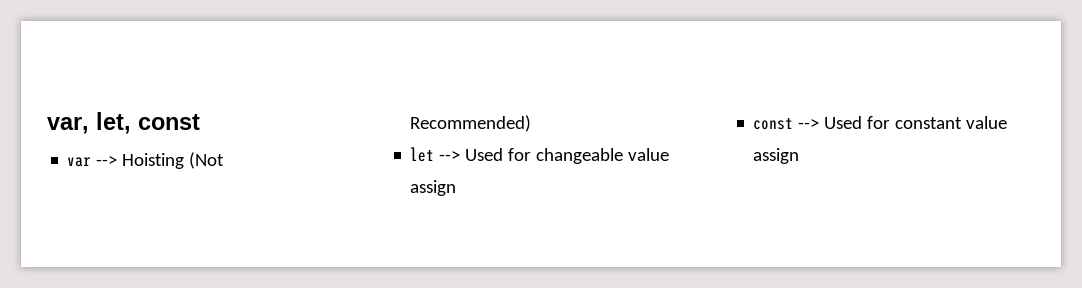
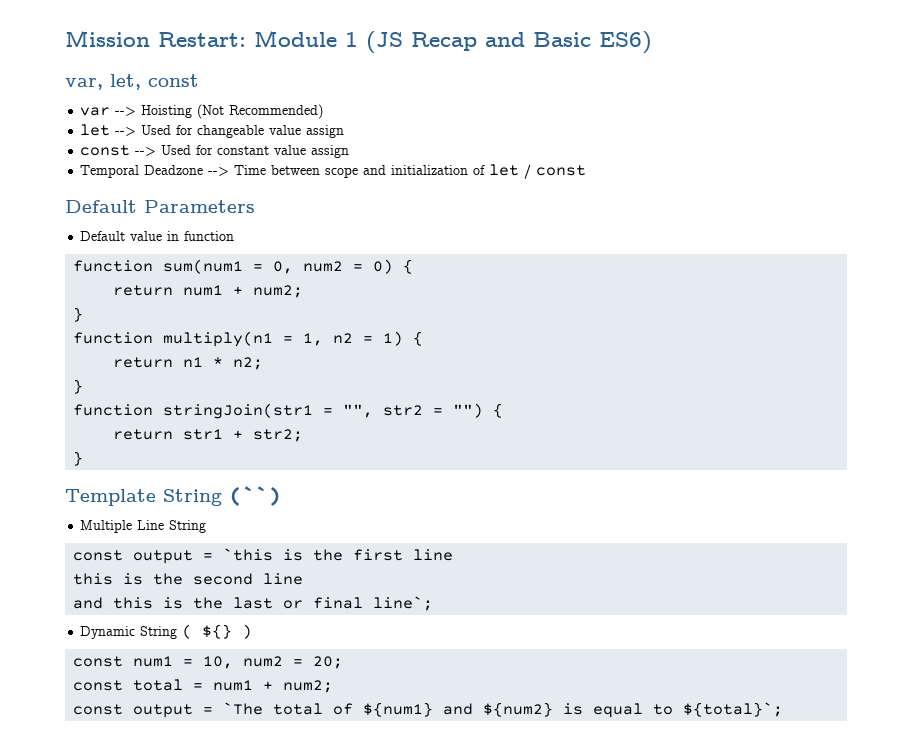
(47, 125) none -> [65,30,652,54] Mission Restart: Module 1 (JS Recap and Basic ES6) //
(800, 156) none -> [80,164,587,179] [65,200,255,213] [80,231,235,241] [73,259,414,274] [113,285,304,298] [73,307,84,322] [73,331,424,347] [113,357,264,370] [73,379,84,394] [73,403,504,419] [113,429,304,442] [73,451,84,466] [65,486,281,506] [80,520,207,533] [73,548,454,564] [73,573,304,585] [73,596,434,611] [80,624,253,639] [73,656,344,669] [73,679,334,693] [73,702,784,718] // Temporal Deadzone --> Time between scope and initialization of let / const // Default Parameters // Default value in function // function sum(num1 = 0, num2 = 0) { // return num1 + num2; // } // function multiply(n1 = 1, n2 = 1) { // return n1 * n2; // } // function stringJoin(str1 = "", str2 = "") { // return str1 + str2; // } // Template String (``) // Multiple Line String // const output = `this is the first line // this is the second line // and this is the last or final line`; // Dynamic String ( ${} ) // const num1 = 10, num2 = 20; // const total = num1 + num2; // const output = `The total of ${num1} and ${num2} is equal to ${total}`;

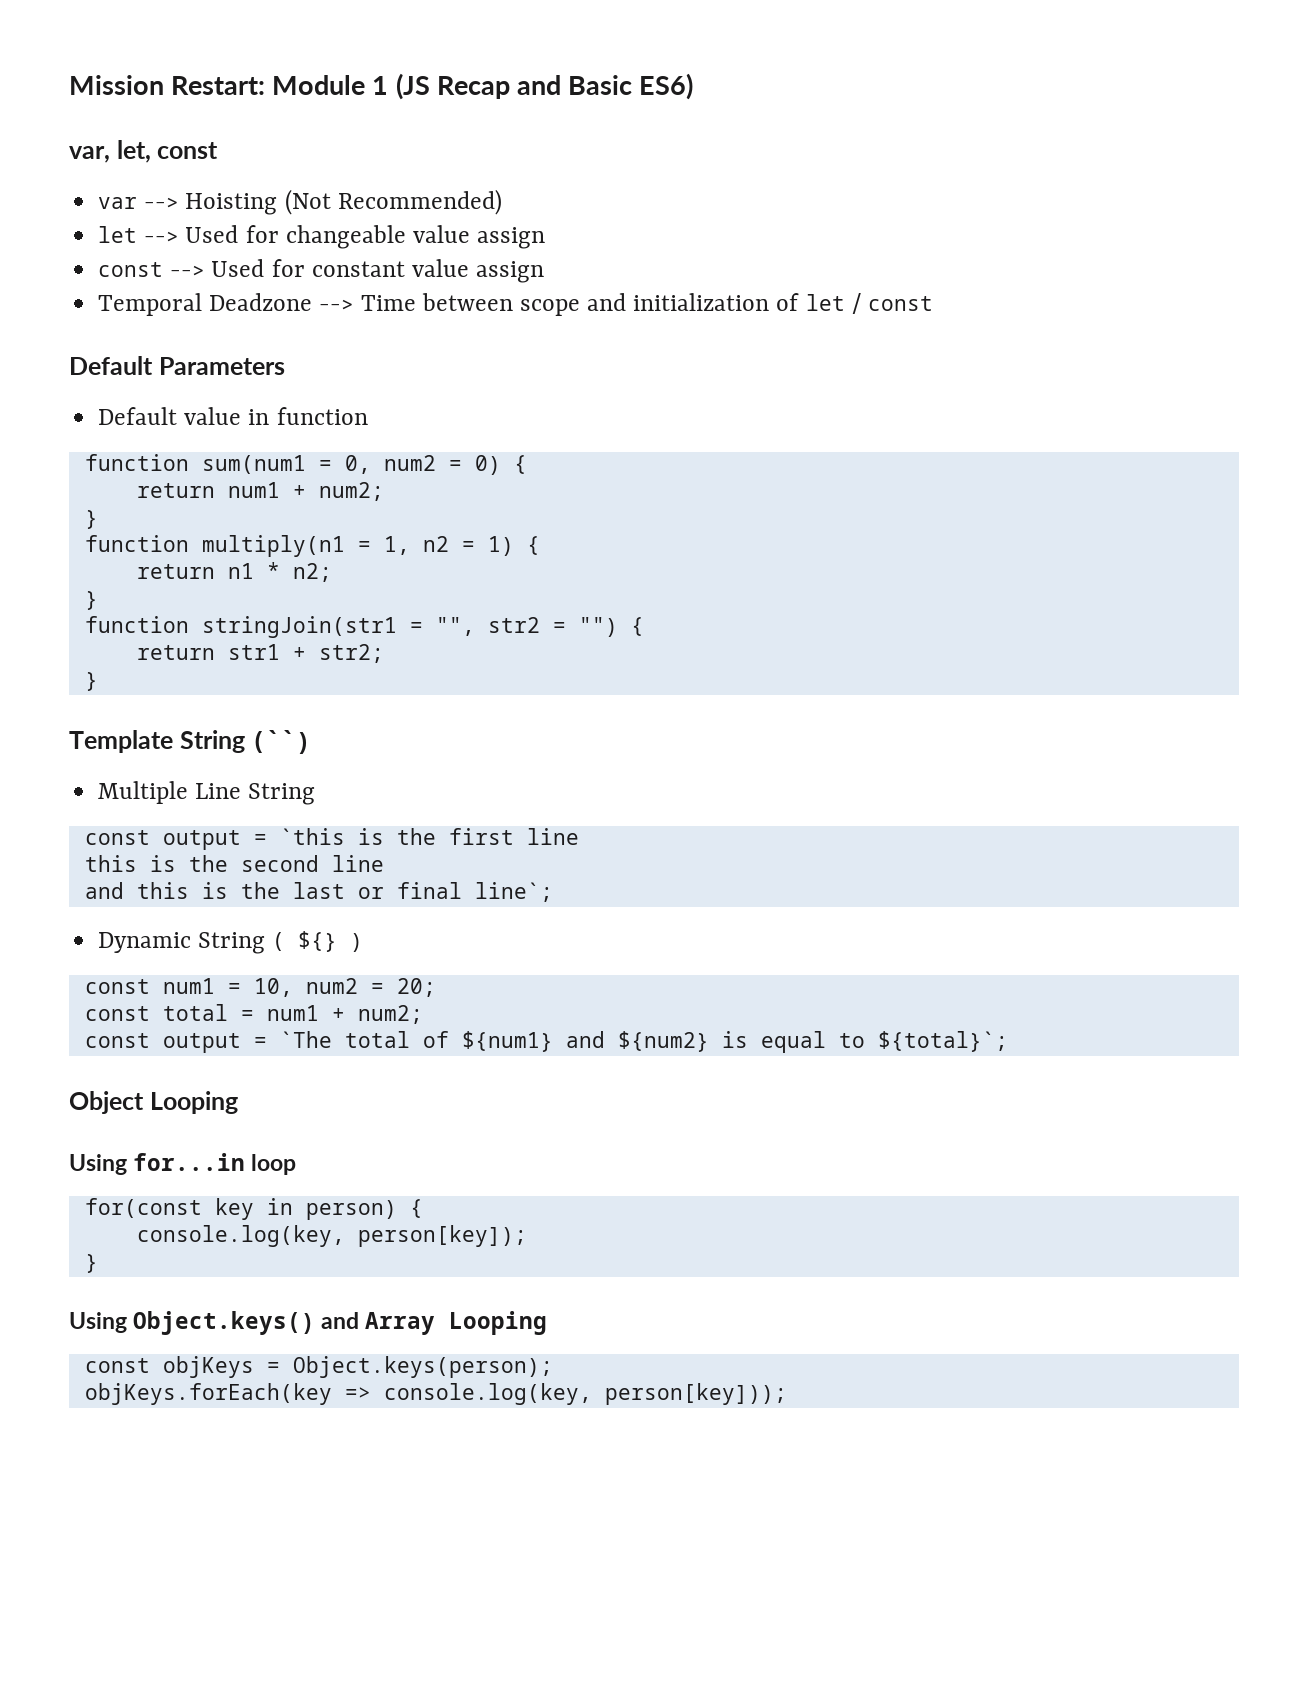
(784, 709) none -> [69,1091,238,1114] [69,1153,297,1175] [84,1198,423,1220] [136,1225,527,1247] [84,1254,98,1273] [69,1311,548,1335] [84,1356,553,1378] [84,1383,787,1405] // Object Looping // Using for...in loop // for(const key in person) { // console.log(key, person[key]); // } // Using Object.keys() and Array Looping // const objKeys = Object.keys(person); // objKeys.forEach(key => console.log(key, person[key]));

